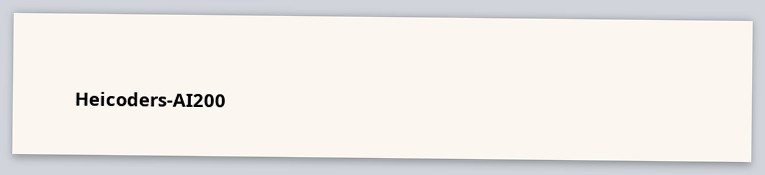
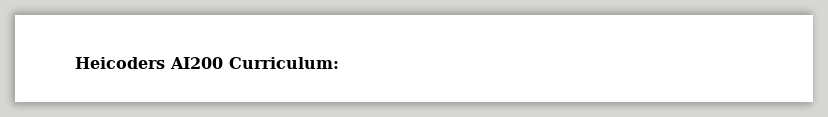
[74,91,226,108] Heicoders-AI200 -> [75,57,339,69] Heicoders AI200 Curriculum:

